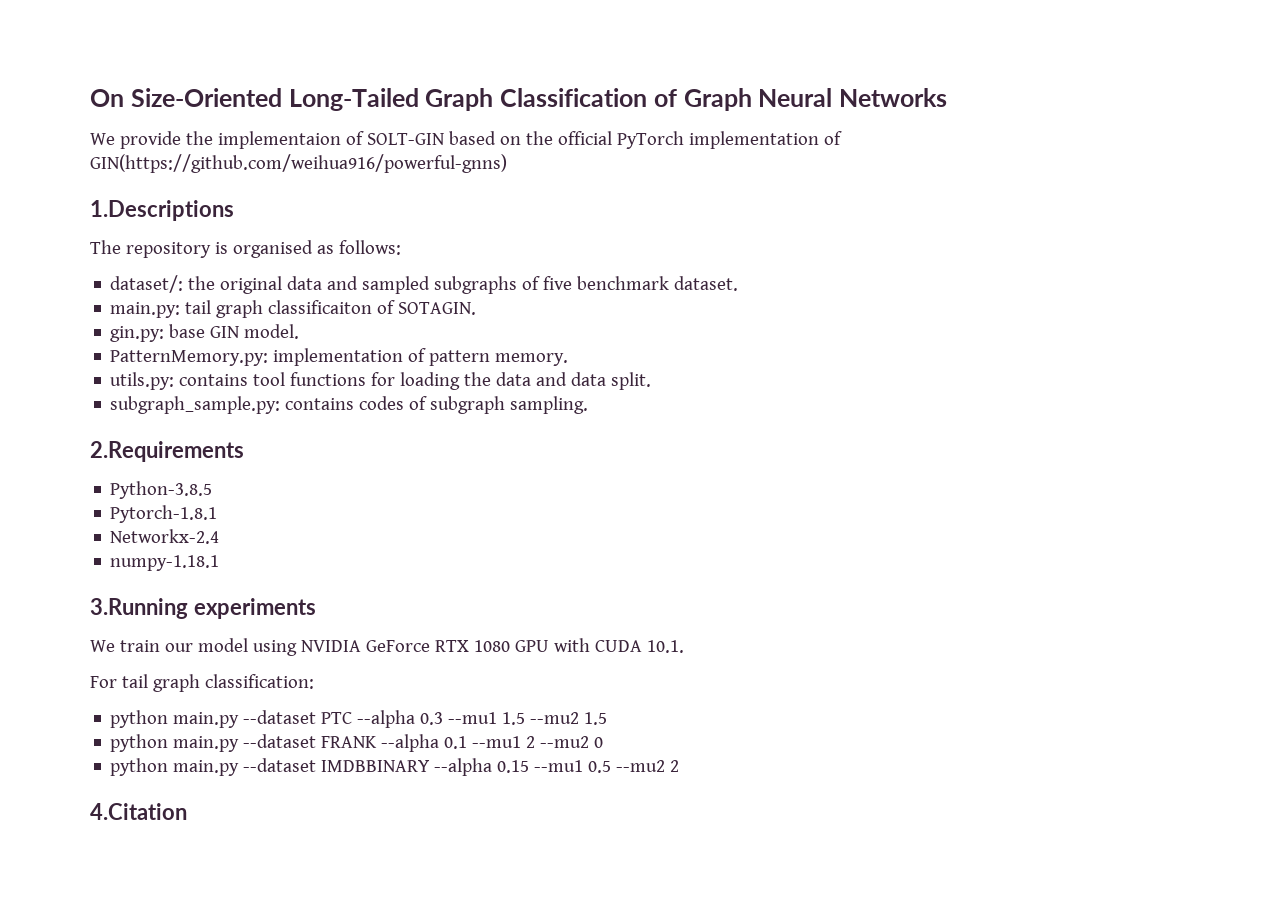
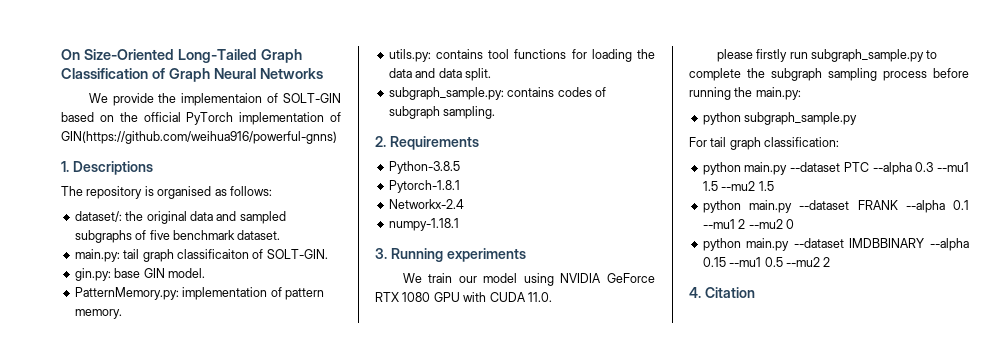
[90,200,234,221] 1.Descriptions -> [61,161,153,175] 1. Descriptions
[398,302,477,315] SOTAGIN. -> [266,249,328,259] SOLT-GIN.
[90,441,244,462] 2.Requirements -> [375,136,479,150] 2. Requirements
[90,598,188,619] 3.Running -> [375,248,443,262] 3. Running
[646,640,684,653] 10.1. -> [527,292,552,302] [716,49,938,62] [689,68,969,81] [689,87,801,100] [702,112,858,125] 11.0. // please firstly run subgraph_sample.py to complete the subgraph sampling process before running the main.py: // python subgraph_sample.py
[90,803,187,820] 4.Citation -> [689,287,755,298] 4. Citation

